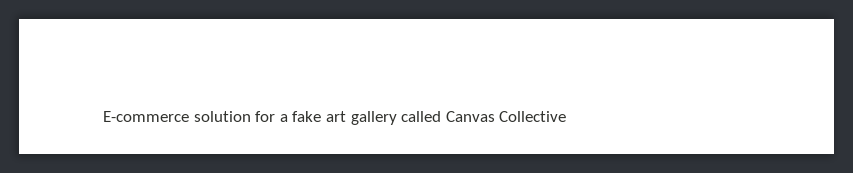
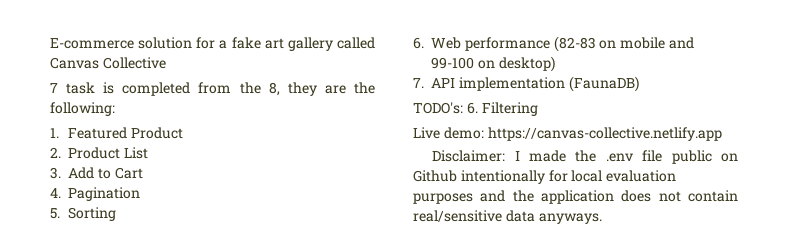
(567, 116) none -> [50,82,375,96] [50,102,115,116] [50,127,183,139] [50,147,148,159] [50,167,143,179] [50,187,140,201] [50,207,116,221] [413,36,694,52] [431,56,555,72] [413,76,639,92] [413,102,538,116] [413,127,722,141] [432,150,738,164] [413,170,677,184] [413,190,738,204] [413,210,602,224] // 7 task is completed from the 8, they are the following: // 1. Featured Product // 2. Product List // 3. Add to Cart // 4. Pagination // 5. Sorting // 6. Web performance (82-83 on mobile and 99-100 on desktop) // 7. API implementation (FaunaDB) // TODO's: 6. Filtering // Live demo: https://canvas-collective.netlify.app // Disclaimer: I made the .env file public on Github intentionally for local evaluation purposes and the application does not contain real/sensitive data anyways.

